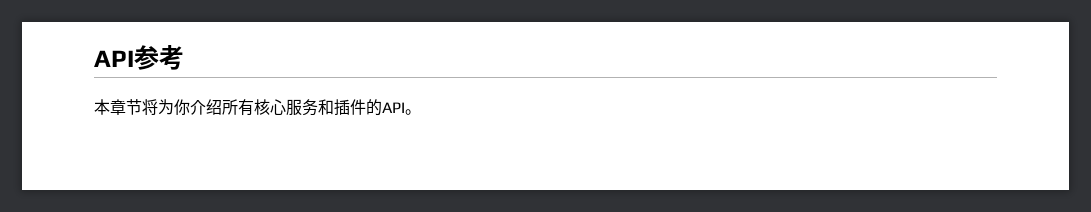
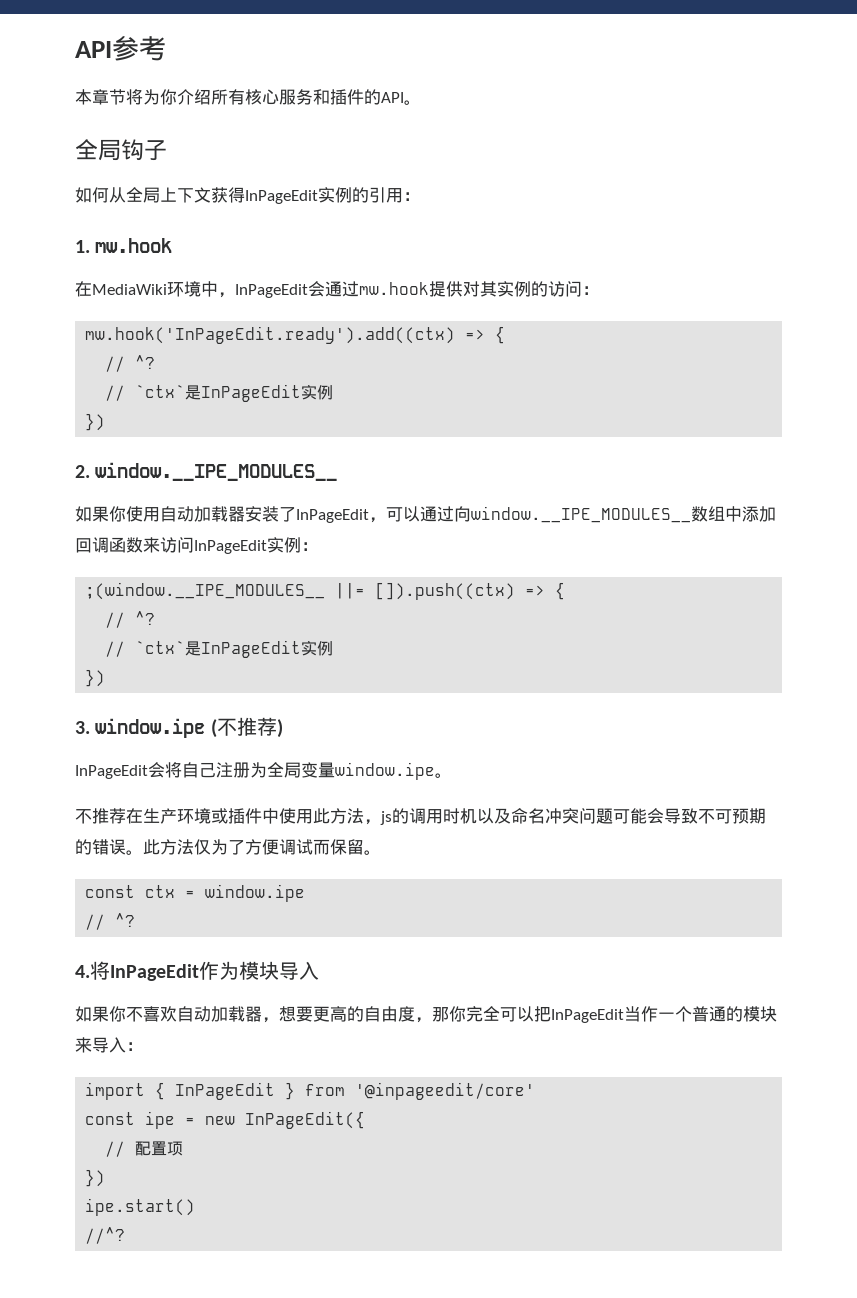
(421, 112) none -> [75,139,167,161] [75,187,420,204] [75,238,173,253] [75,281,599,298] [85,326,506,344] [105,355,156,372] [105,384,334,402] [85,413,106,431] [75,462,338,481] [75,506,776,523] [75,537,318,554] [85,582,566,600] [105,611,156,628] [105,640,334,658] [85,669,106,687] [75,717,283,738] [75,762,452,780] [75,808,766,825] [75,839,381,855] [85,884,306,902] [85,913,136,930] [75,961,319,981] [75,1006,777,1023] [75,1037,143,1053] [85,1082,536,1100] [85,1111,366,1129] [105,1141,184,1157] [85,1169,106,1187] [85,1198,196,1216] [85,1227,126,1244] // 全局钩子 // 如何从全局上下文获得InPageEdit实例的引用： // 1. mw.hook // 在MediaWiki环境中，InPageEdit会通过mw.hook提供对其实例的访问： // mw.hook('InPageEdit.ready').add((ctx) => { // // ^? // // `ctx`是InPageEdit实例 // }) // 2. window.__IPE_MODULES__ // 如果你使用自动加载器安装了InPageEdit，可以通过向window.__IPE_MODULES__数组中添加回调函数来访问InPageEdit实例： // ;(window.__IPE_MODULES__ ||= []).push((ctx) => { // // ^? // // `ctx`是InPageEdit实例 // }) // 3. window.ipe (不推荐) // InPageEdit会将自己注册为全局变量window.ipe。 // 不推荐在生产环境或插件中使用此方法，js的调用时机以及命名冲突问题可能会导致不可预期的错误。此方法仅为了方便调试而保留。 // const ctx = window.ipe // // ^? // 4.将InPageEdit作为模块导入 // 如果你不喜欢自动加载器，想要更高的自由度，那你完全可以把InPageEdit当作一个普通的模块来导入： // import { InPageEdit } from '@inpageedit/core' // const ipe = new InPageEdit({ // // 配置项 // }) // ipe.start() // //^?

